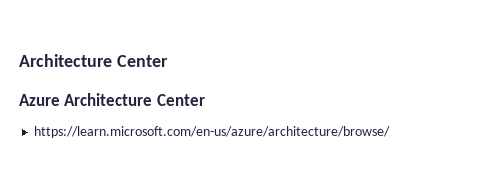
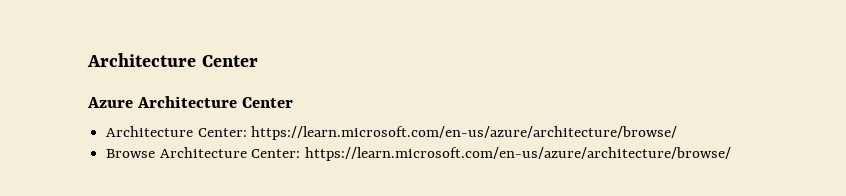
[34,126,391,138] https://learn.microsoft.com/en-us/azure/architecture/browse/ -> [106,126,678,140] [106,147,731,161] Architecture Center: https://learn.microsoft.com/en-us/azure/architecture/browse/ // Browse Architecture Center: https://learn.microsoft.com/en-us/azure/architecture/browse/

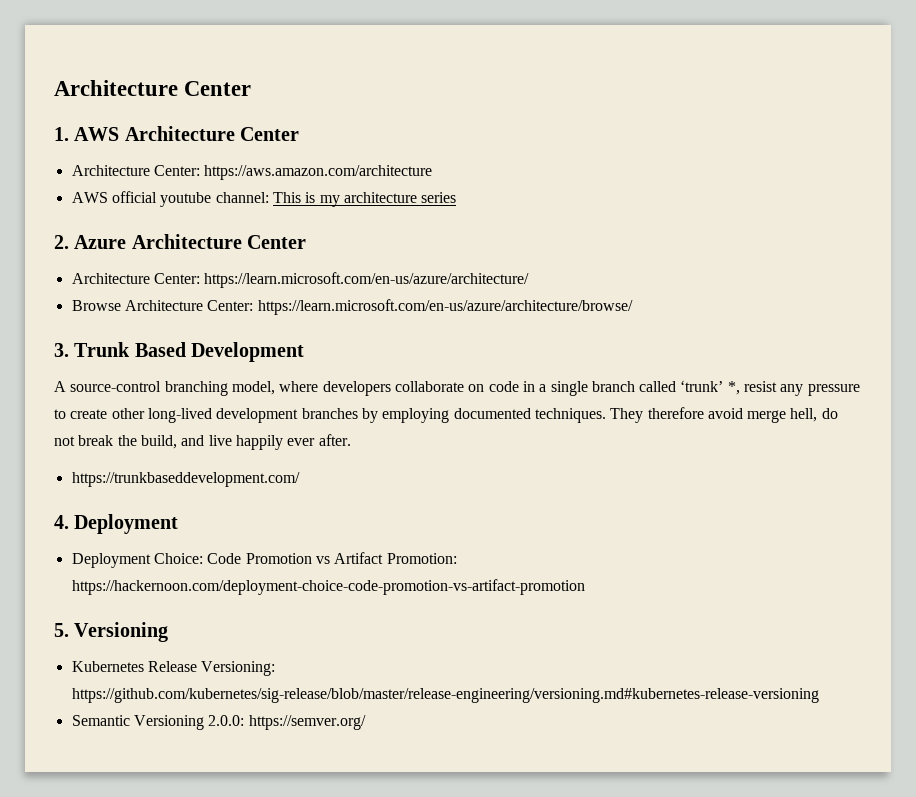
[87,53,258,67] Architecture Center // -> [54,80,252,96] [54,126,300,141] [71,165,433,180] [71,191,457,207] [54,235,69,249] Architecture Center // 1. AWS Architecture Center // Architecture Center: https://aws.amazon.com/architecture // AWS official youtube channel: This is my architecture series // 2.
[251,126,678,140] https://learn.microsoft.com/en-us/azure/architecture/browse/ -> [204,272,530,288] https://learn.microsoft.com/en-us/azure/architecture/
(731, 154) none -> [54,342,305,362] [54,380,860,396] [54,407,838,423] [54,434,351,450] [71,472,300,487] [54,514,179,534] [71,552,457,568] [71,579,585,595] [54,622,169,642] [71,661,276,676] [71,688,819,703] [71,715,366,730] // 3. Trunk Based Development // A source-control branching model, where developers collaborate on code in a single branch called ‘trunk’ *, resist any pressure to create other long-lived development branches by employing documented techniques. They therefore avoid merge hell, do not break the build, and live happily ever after. // https://trunkbaseddevelopment.com/ // 4. Deployment // Deployment Choice: Code Promotion vs Artifact Promotion: https://hackernoon.com/deployment-choice-code-promotion-vs-artifact-promotion // 5. Versioning // Kubernetes Release Versioning: https://github.com/kubernetes/sig-release/blob/master/release-engineering/versioning.md#kubernetes-release-versioning // Semantic Versioning 2.0.0: https://semver.org/

